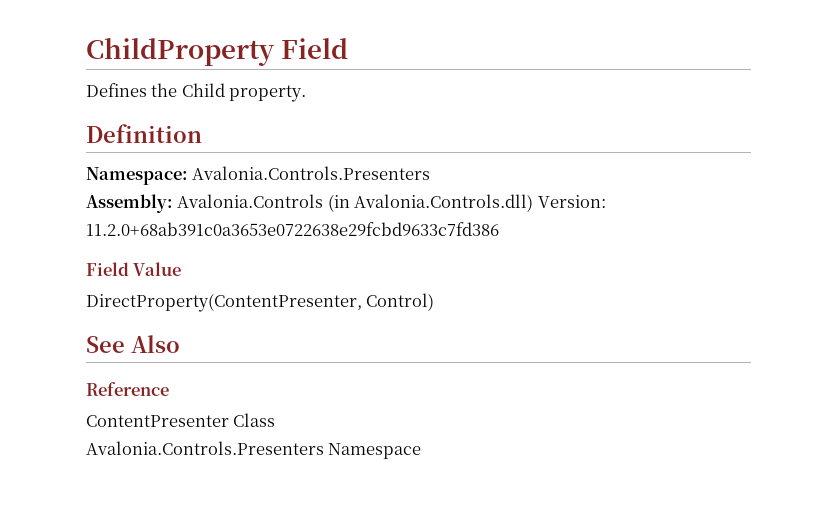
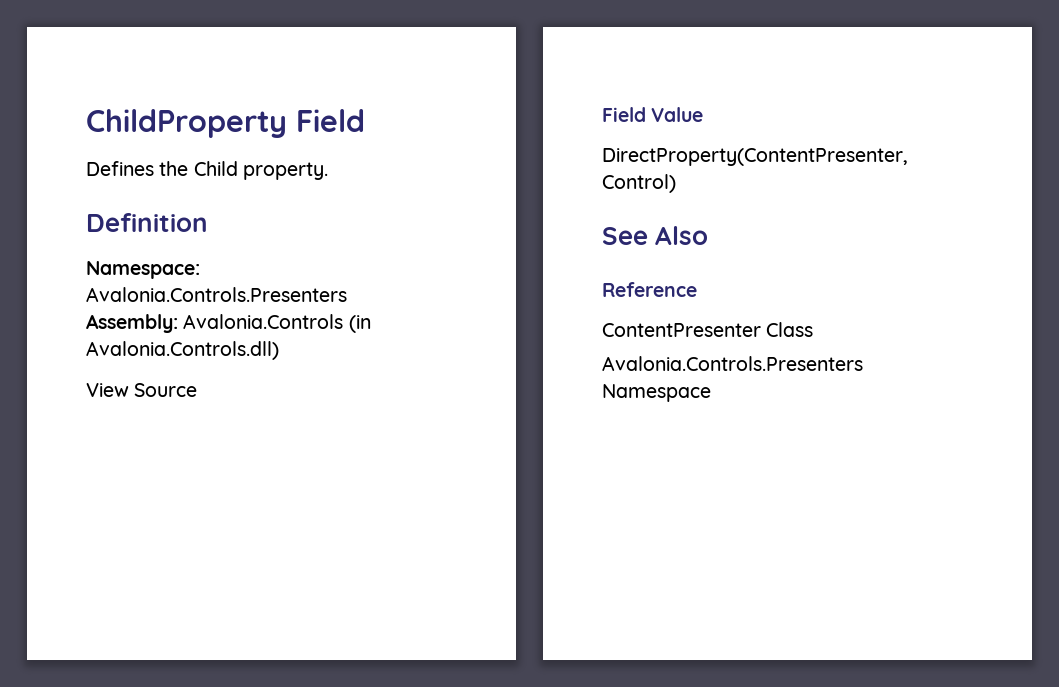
[537,195,606,208] [86,222,499,236] Version: 11.2.0+68ab391c0a3653e0722638e29fcbd9633c7fd386 -> [86,383,198,397] // View Source

